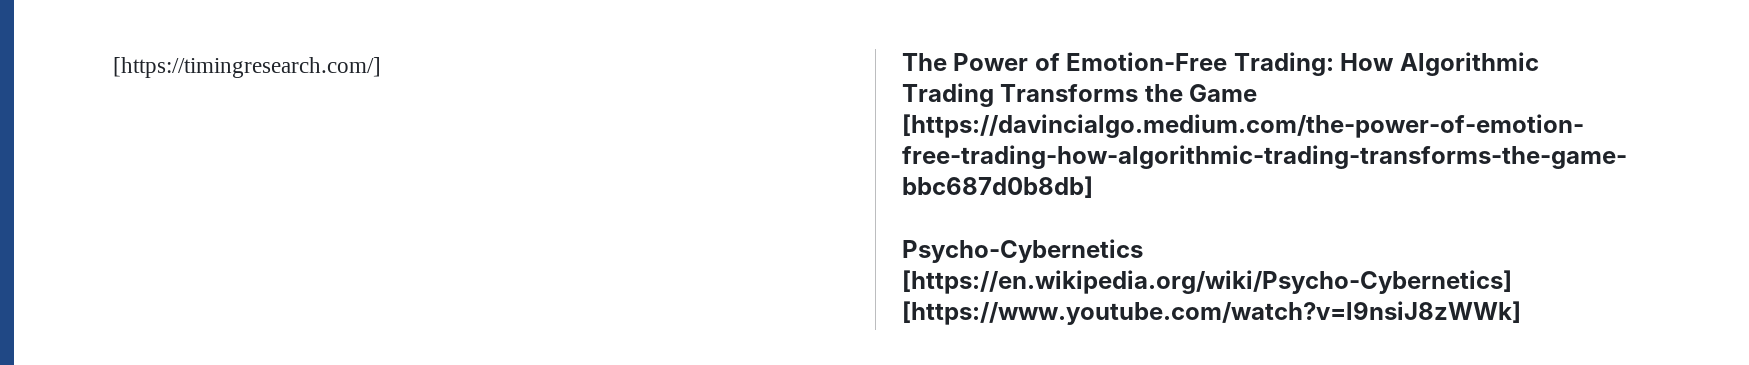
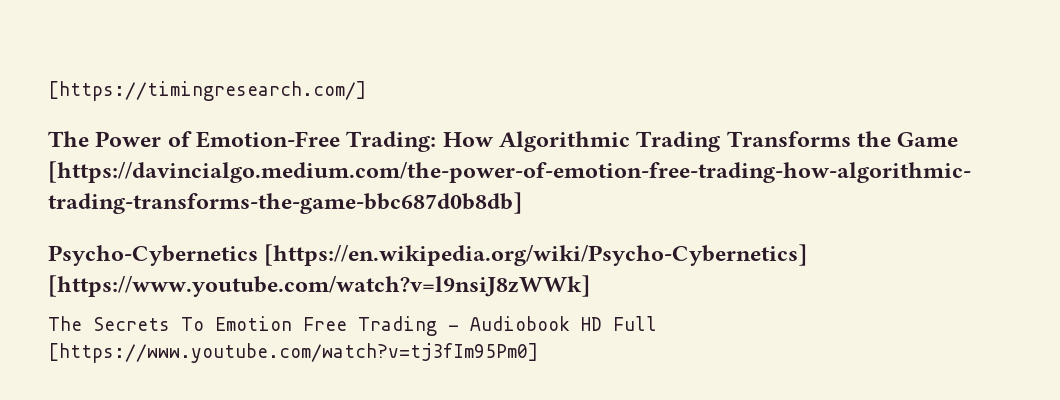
(1521, 313) none -> [48,316,657,336] [48,343,538,363] // The Secrets To Emotion Free Trading - Audiobook HD Full [https://www.youtube.com/watch?v=tj3fIm95Pm0]

